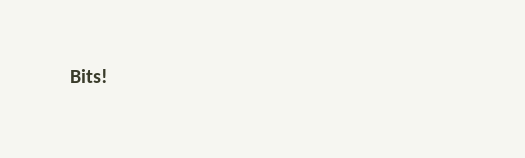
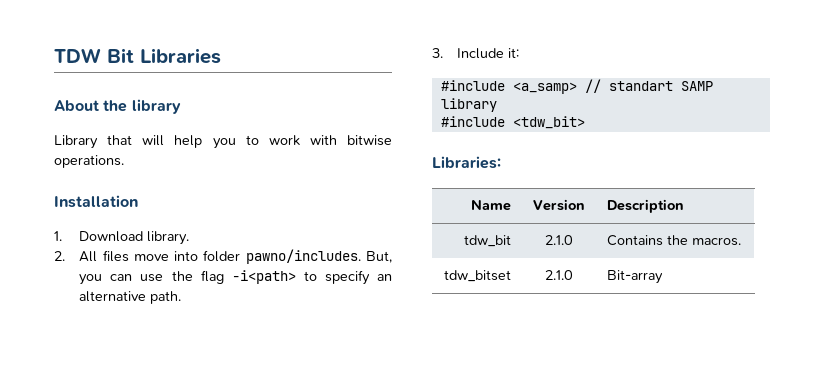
[70,69,108,83] Bits! -> [54,48,221,64] [54,99,181,114] [54,135,392,149] [54,155,124,168] [54,195,138,208] [54,231,190,245] [54,249,392,264] [79,270,392,285] [79,291,182,304] [432,48,520,59] [440,79,713,94] [440,98,497,112] [440,116,585,129] [432,156,501,169] [471,200,512,211] [533,199,585,211] [606,199,684,213] [464,235,512,247] [545,235,573,245] [606,235,741,246] [444,270,512,282] [545,270,573,280] [606,270,663,284] TDW Bit Libraries // About the library // Library that will help you to work with bitwise operations. // Installation // 1. Download library. // 2. All files move into folder pawno/includes. But, you can use the flag -i<path> to specify an alternative path. // 3. Include it: // #include <a_samp> // standart SAMP library // #include <tdw_bit> // Libraries: // Name | Version | Description // tdw_bit | 2.1.0 | Contains the macros. // tdw_bitset | 2.1.0 | Bit-array

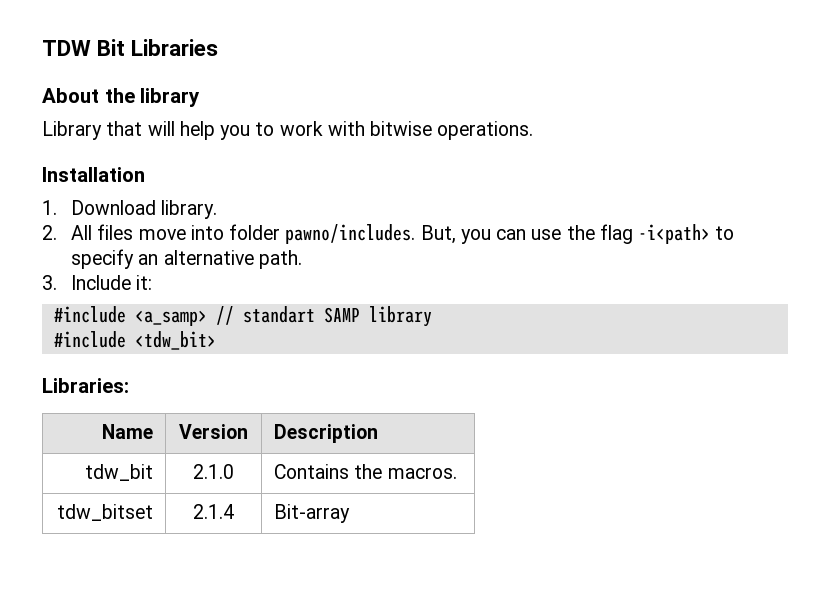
[545,270,573,280] 2.1.0 -> [193,504,234,519] 2.1.4

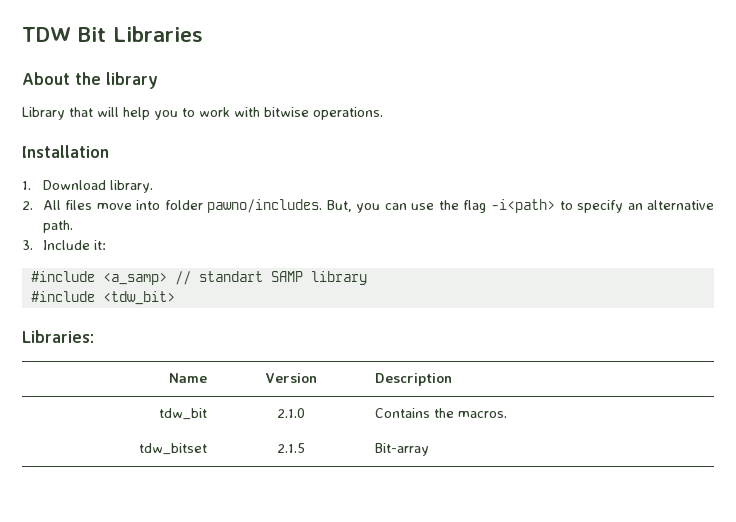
[193,504,234,519] 2.1.4 -> [277,443,305,453] 2.1.5

